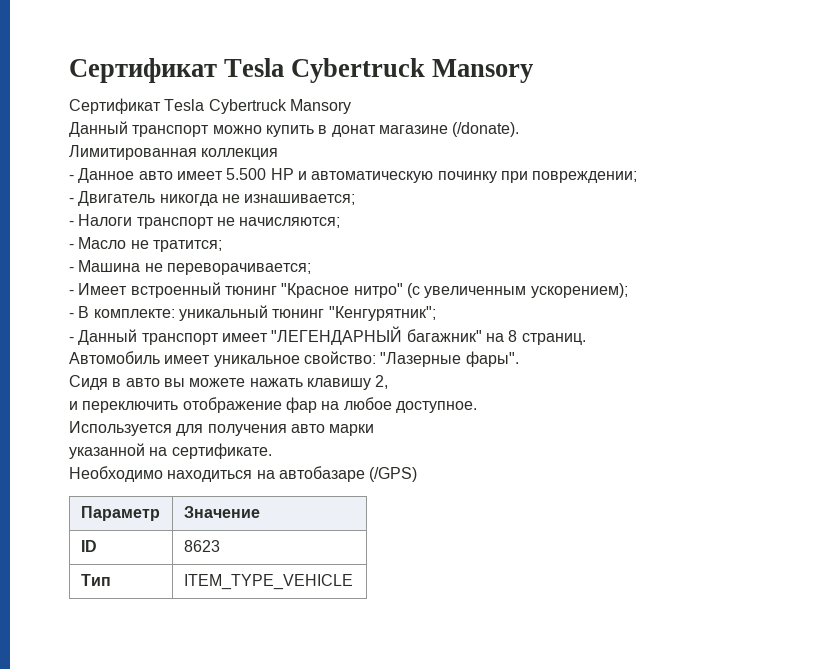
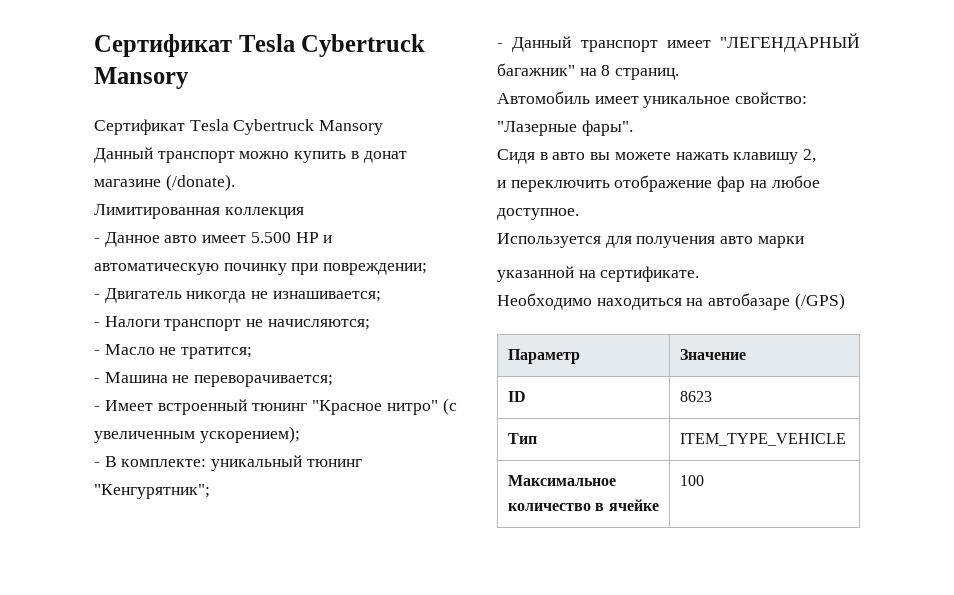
(353, 582) none -> [508,475,617,486] [508,499,659,511] [680,475,705,486] // Максимальное количество в ячейке | 100

